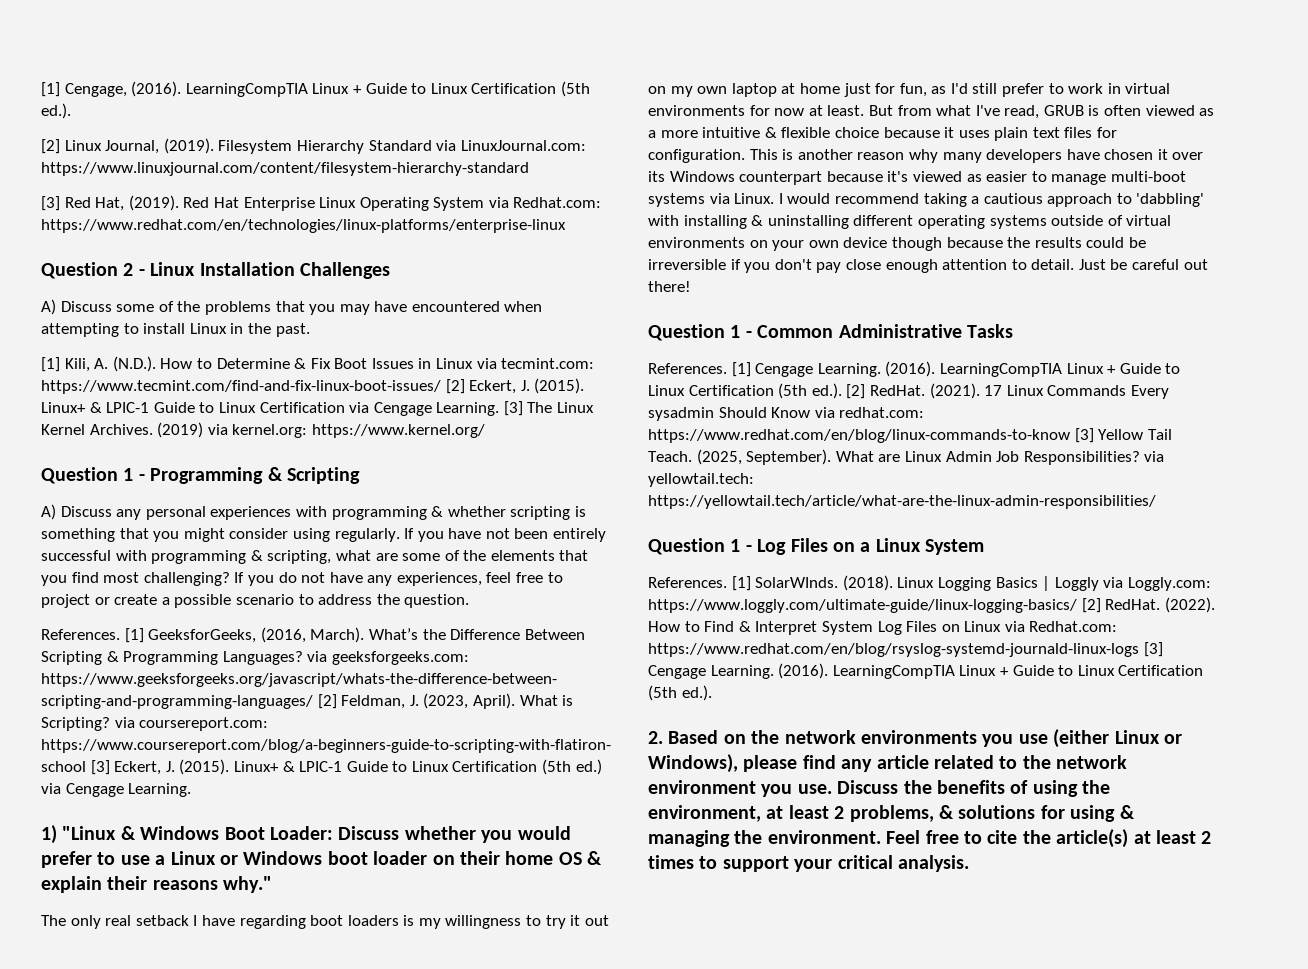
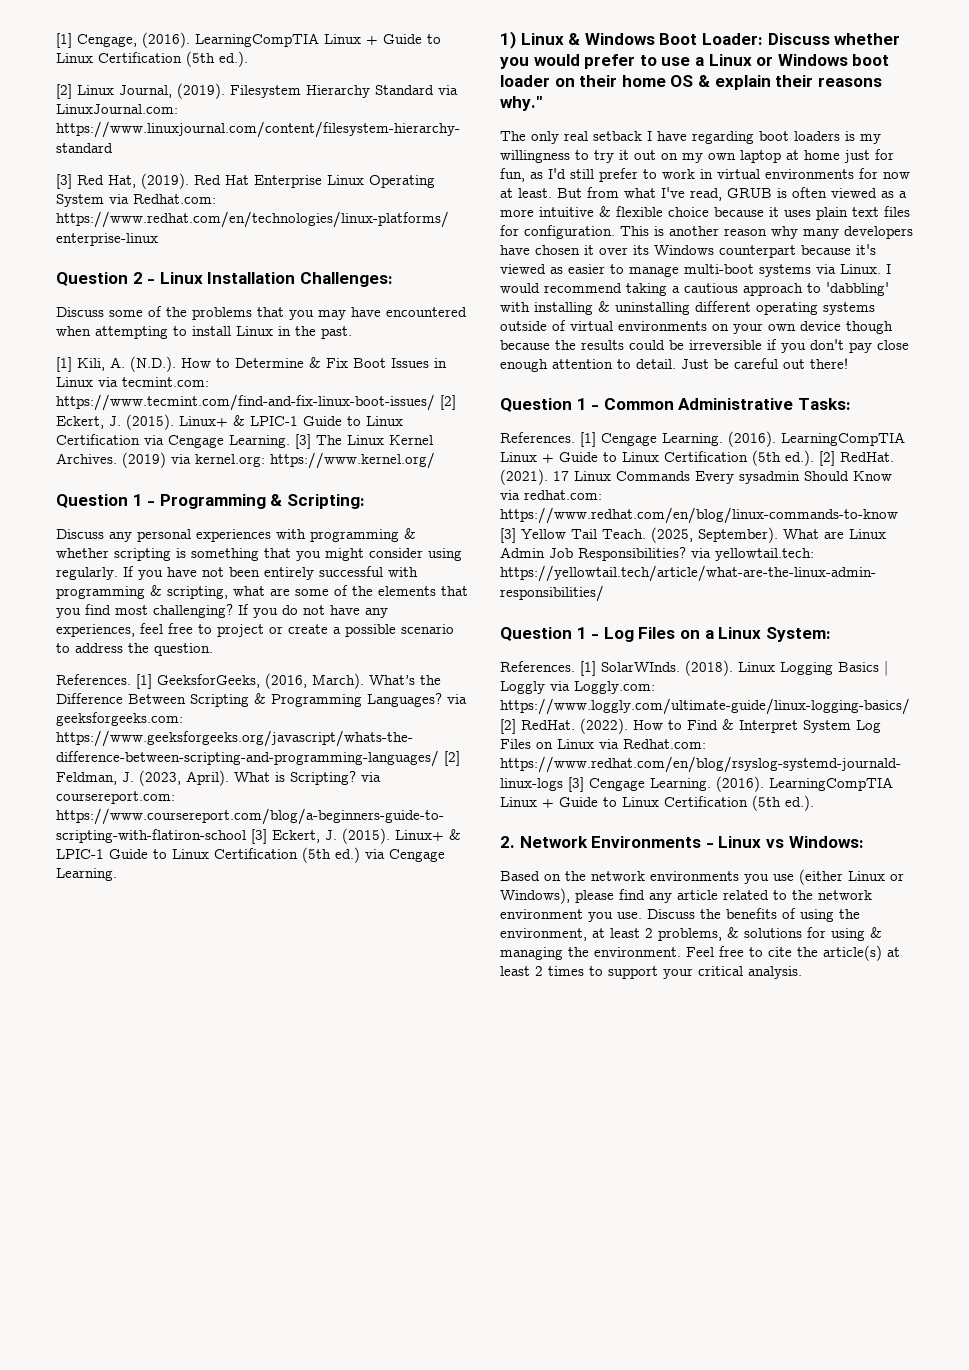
[300,262,390,279] [41,299,56,315] Challenges // A) -> [299,272,393,287] Challenges: //
[287,467,360,484] [41,504,56,520] Scripting // A) -> [286,494,365,509] Scripting: //
[62,826,117,840] "Linux -> [520,33,564,45] Linux
[967,324,1013,338] Tasks -> [797,398,851,410] Tasks:
[925,539,985,555] System -> [765,627,831,642] System:
(663, 737) none -> [519,836,864,848] Network Environments - Linux vs Windows: //

